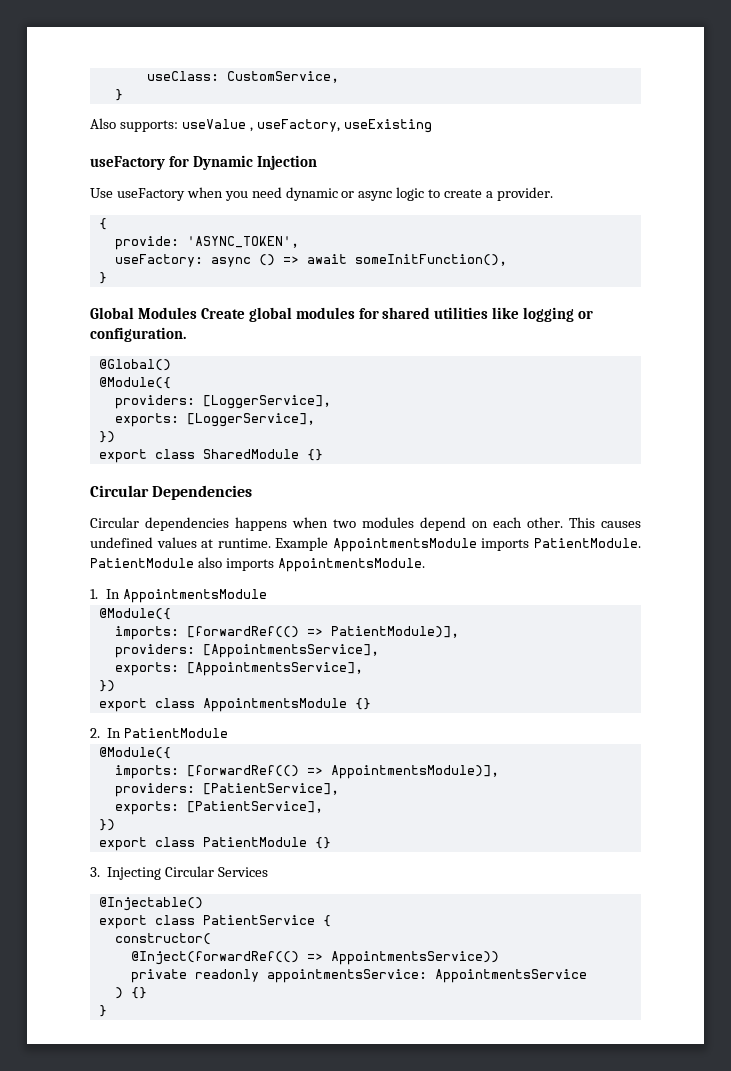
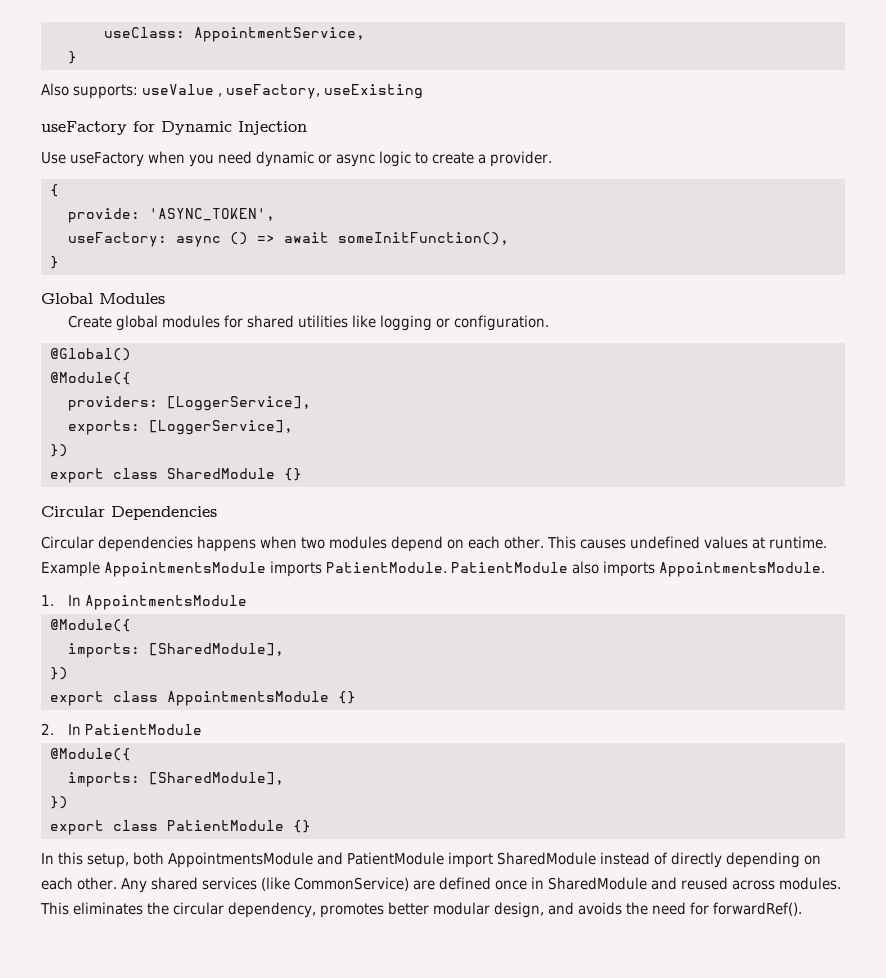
[226,71,339,83] CustomService, -> [193,27,365,42] AppointmentService,
(197, 313) none -> (165, 298) //
[186,626,459,638] [114,644,379,658] [114,662,363,676] [forwardRef(() => PatientModule)], // providers: [AppointmentsService], // exports: [AppointmentsService], -> [148,643,284,656] [SharedModule],
[186,765,499,779] [114,783,339,797] [114,801,323,815] [forwardRef(() => AppointmentsModule)], // providers: [PatientService], // exports: [PatientService], -> [148,772,284,785] [SharedModule],
[90,866,269,880] [98,897,203,911] [98,915,331,929] [114,933,211,945] [130,951,499,965] [130,969,587,983] [114,987,147,999] [98,1005,107,1017] 3. Injecting Circular Services // @Injectable() // export class PatientService { // constructor( // @Inject(forwardRef(() => AppointmentsService)) // private readonly appointmentsService: AppointmentsService // ) {} // } -> [41,852,821,868] [41,877,841,893] [40,902,802,918] In this setup, both AppointmentsModule and PatientModule import SharedModule instead of directly depending on each other. Any shared services (like CommonService) are defined once in SharedModule and reused across modules. This eliminates the circular dependency, promotes better modular design, and avoids the need for forwardRef().

